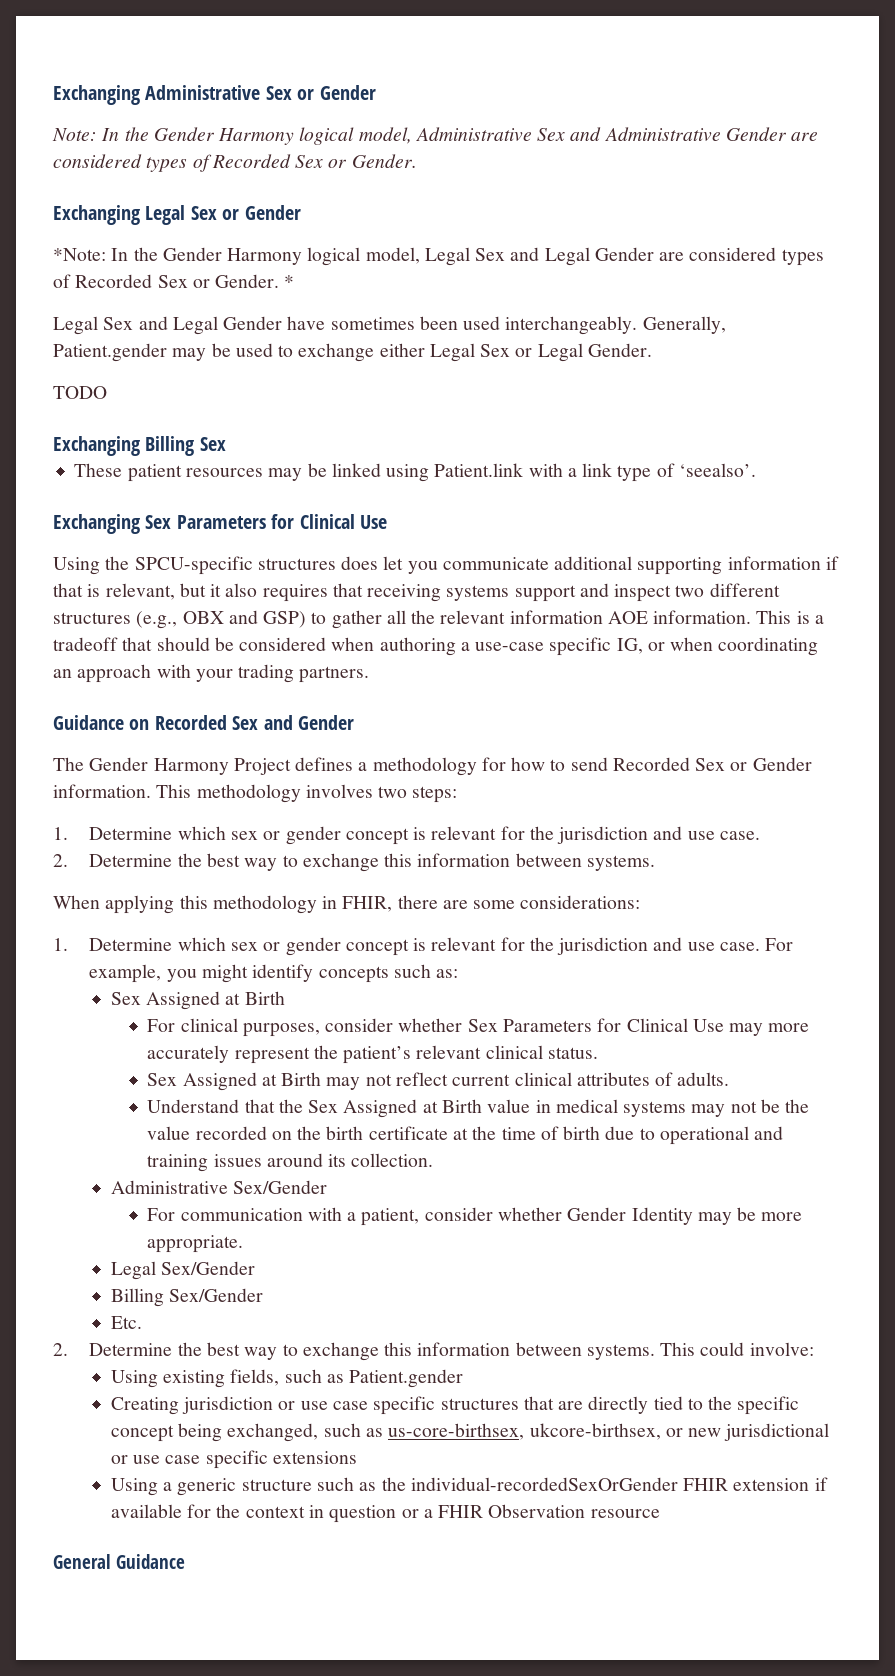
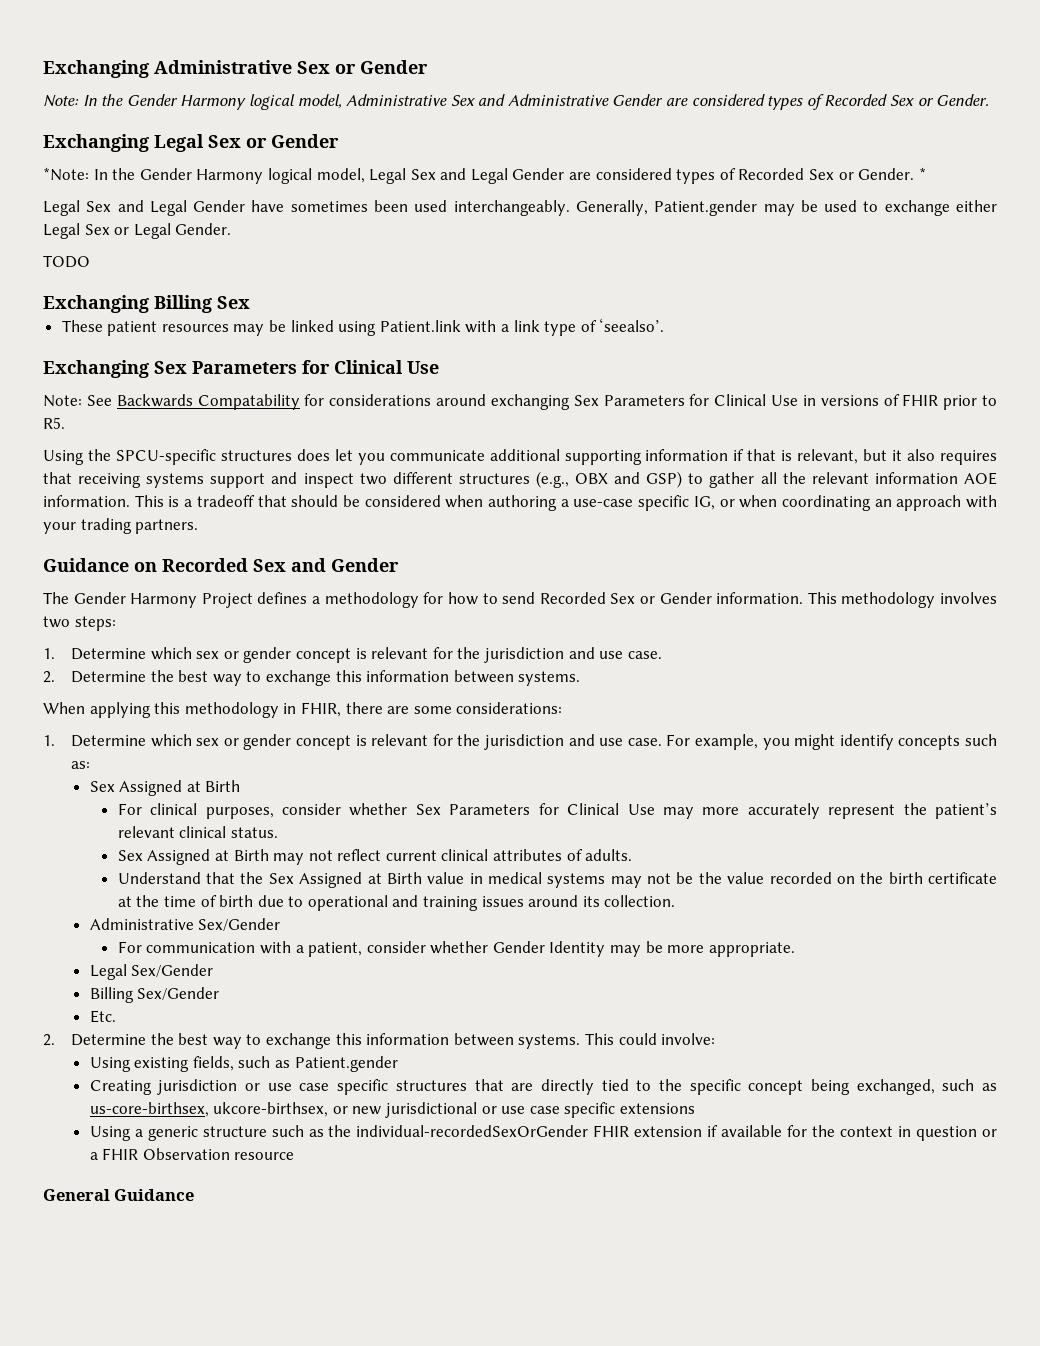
(387, 522) none -> [43,394,998,410] [43,417,65,429] // Note: See Backwards Compatability for considerations around exchanging Sex Parameters for Clinical Use in versions of FHIR prior to R5.

